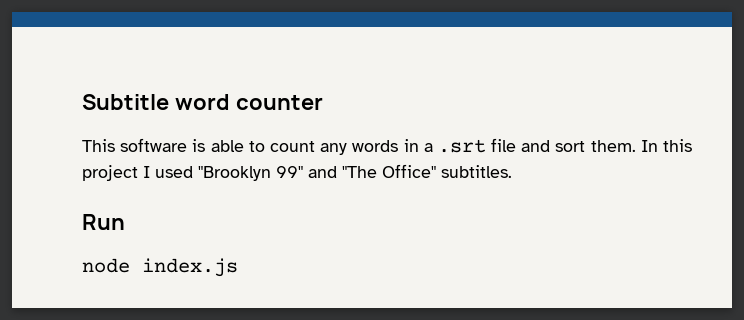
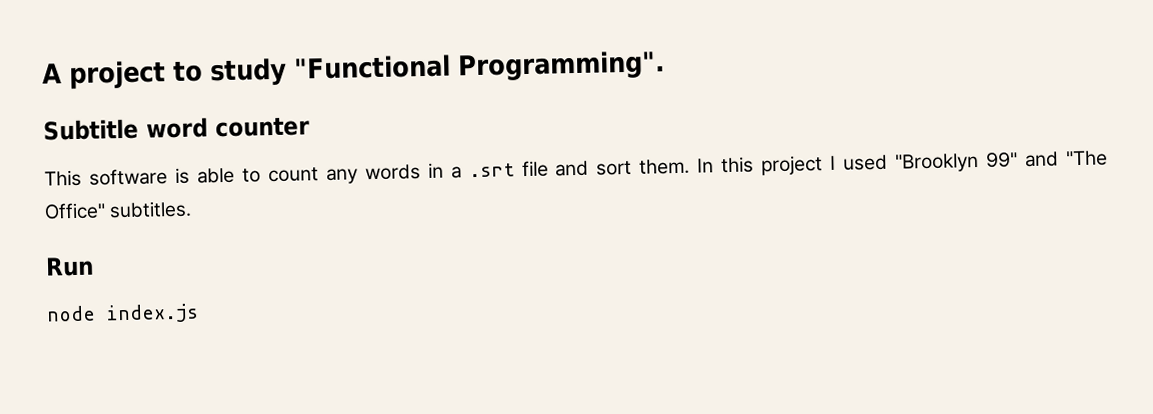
(82, 102) none -> [42,50,665,90] A project to study "Functional Programming". //

